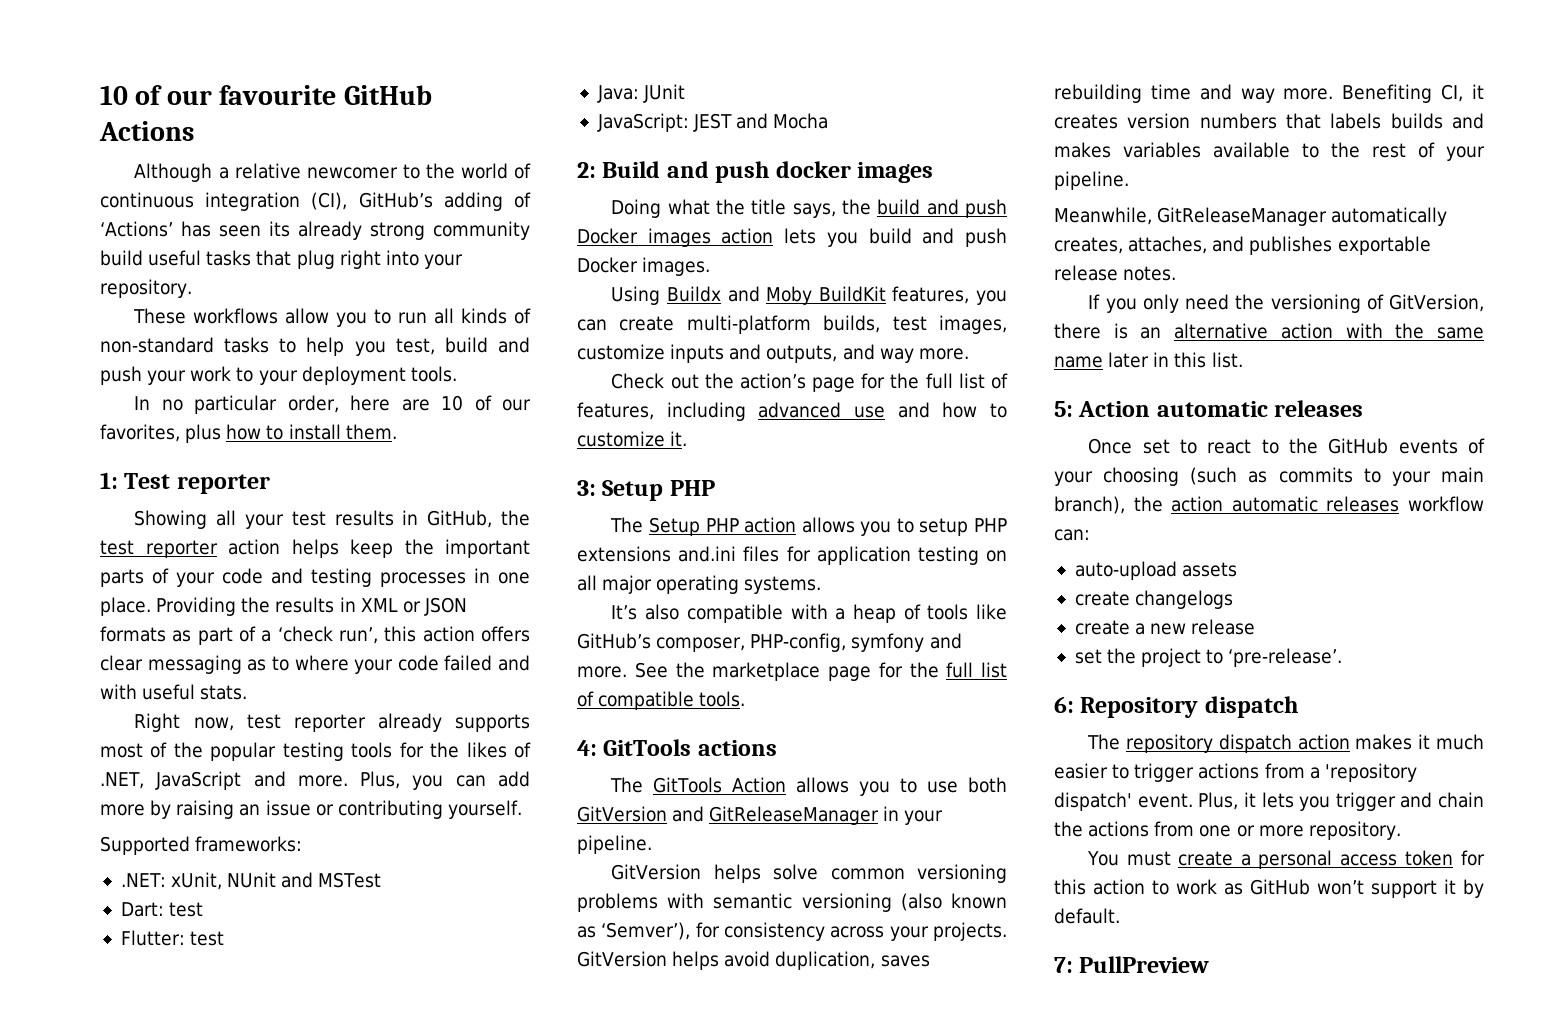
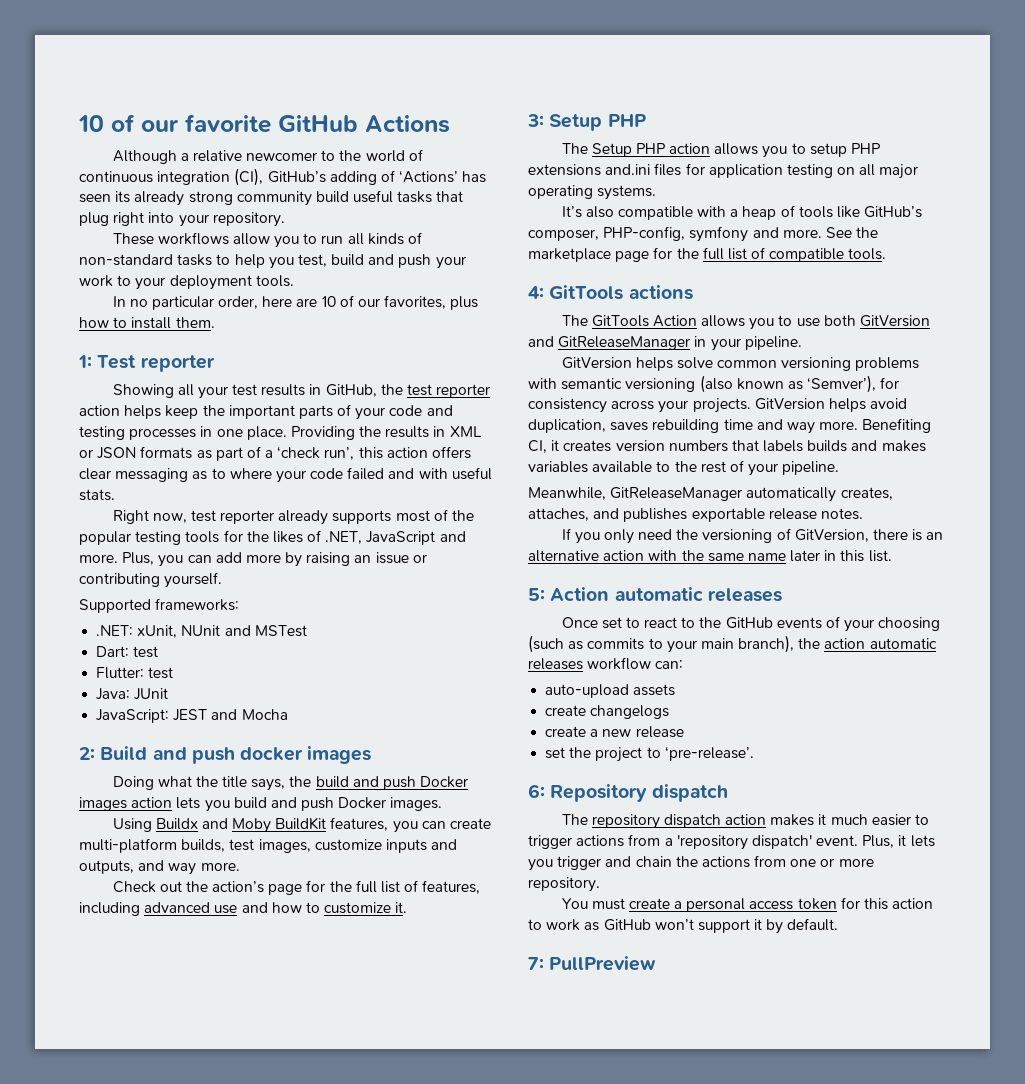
[100,85,337,105] 10 of our favourite -> [78,114,271,133] 10 of our favorite

